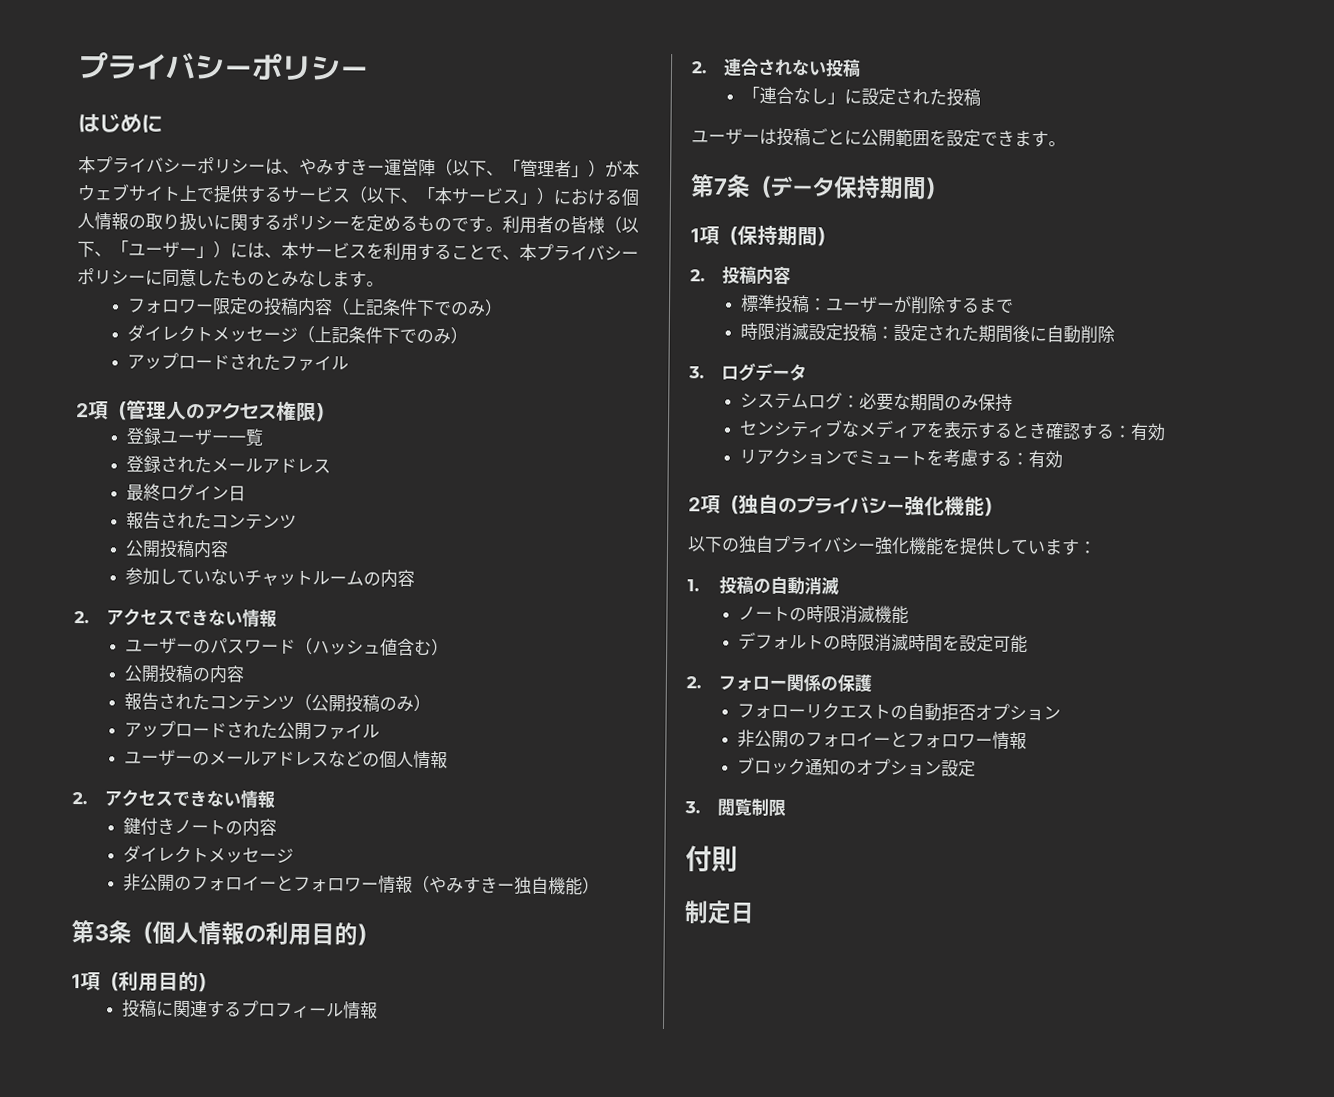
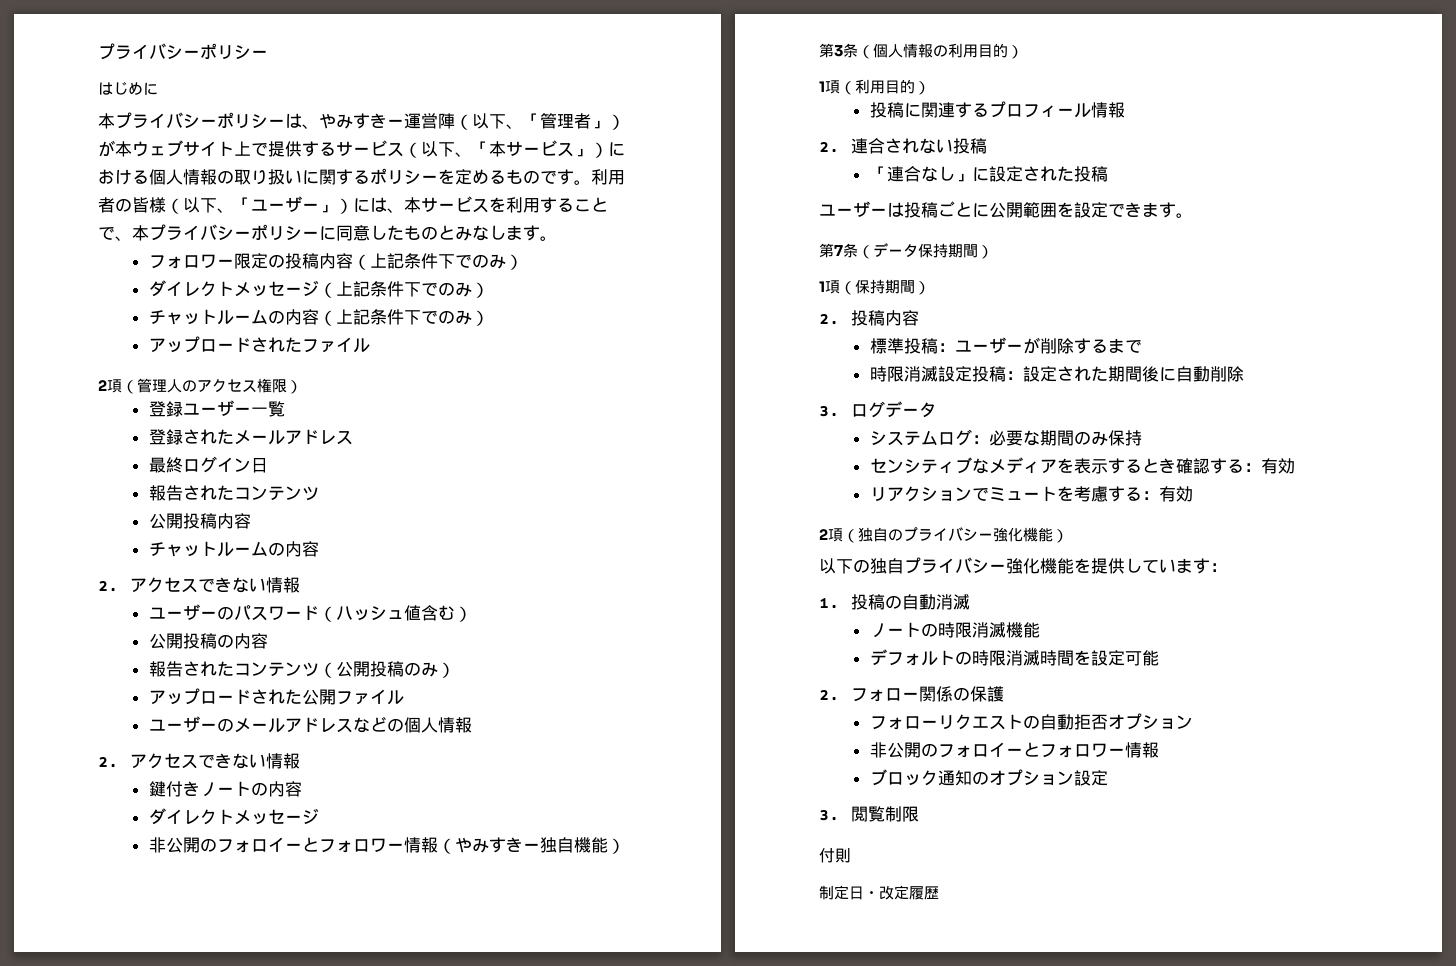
(468, 336) none -> [148,309,489,326] // チャットルームの内容（上記条件下でのみ）
[124,567,245,586] 参加していない -> (251, 521) none
(755, 913) none -> [864,885,939,900] ・改定履歴

